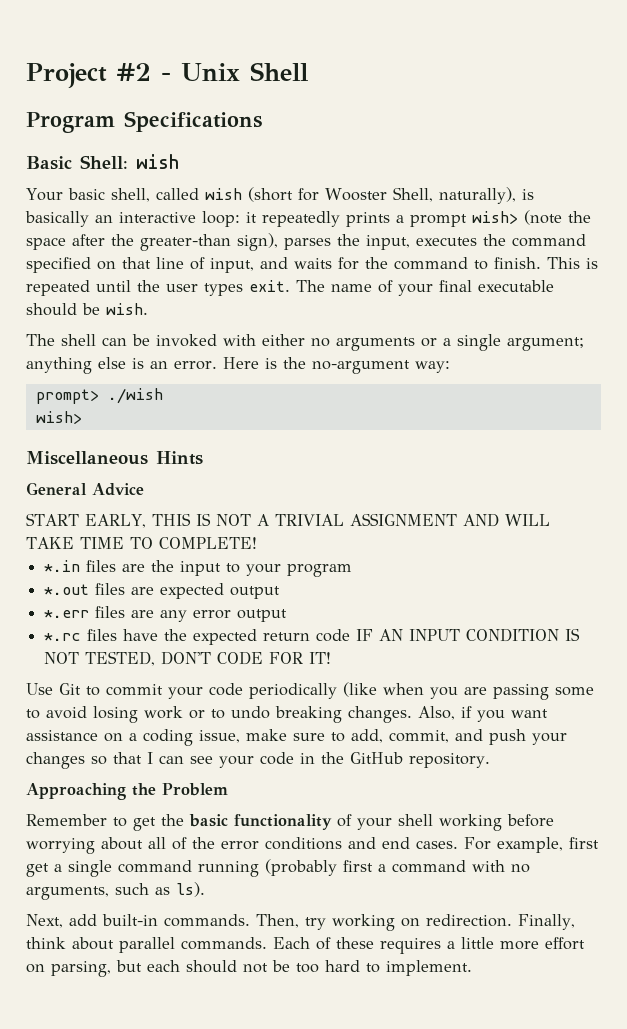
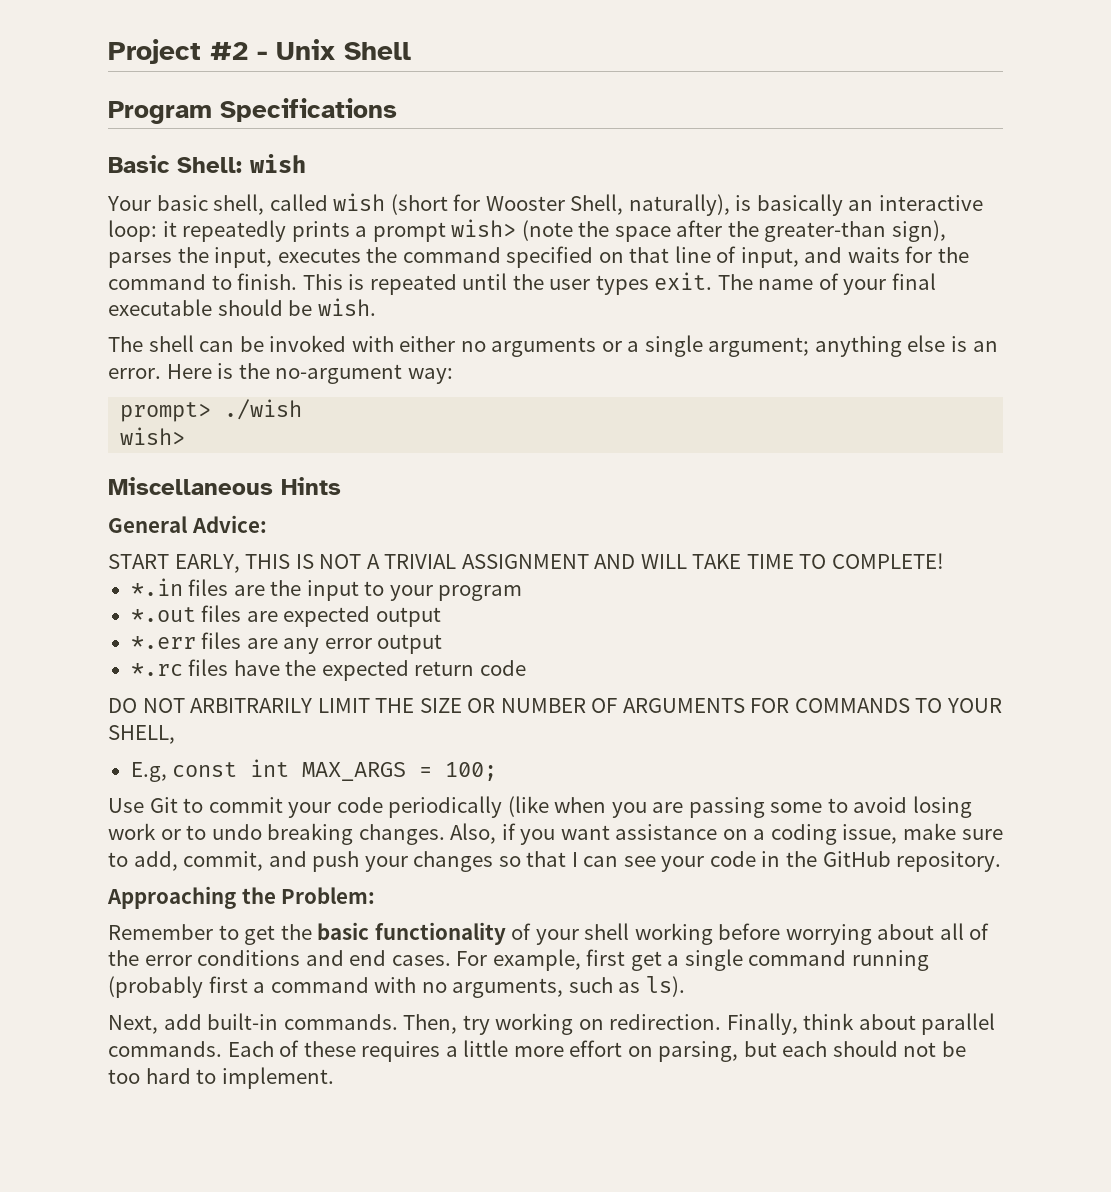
[92,483,144,496] Advice -> [191,515,267,533] Advice:
[356,628,581,642] [44,651,332,666] IF AN INPUT CONDITION IS NOT TESTED, DON'T CODE FOR IT! -> [108,698,1002,713] [108,725,175,744] [130,759,498,782] // DO NOT ARBITRARILY LIMIT THE SIZE OR NUMBER OF ARGUMENTS FOR COMMANDS TO YOUR SHELL, // E.g, const int MAX_ARGS = 100;
[162,783,228,796] Problem -> [281,887,376,904] Problem:

